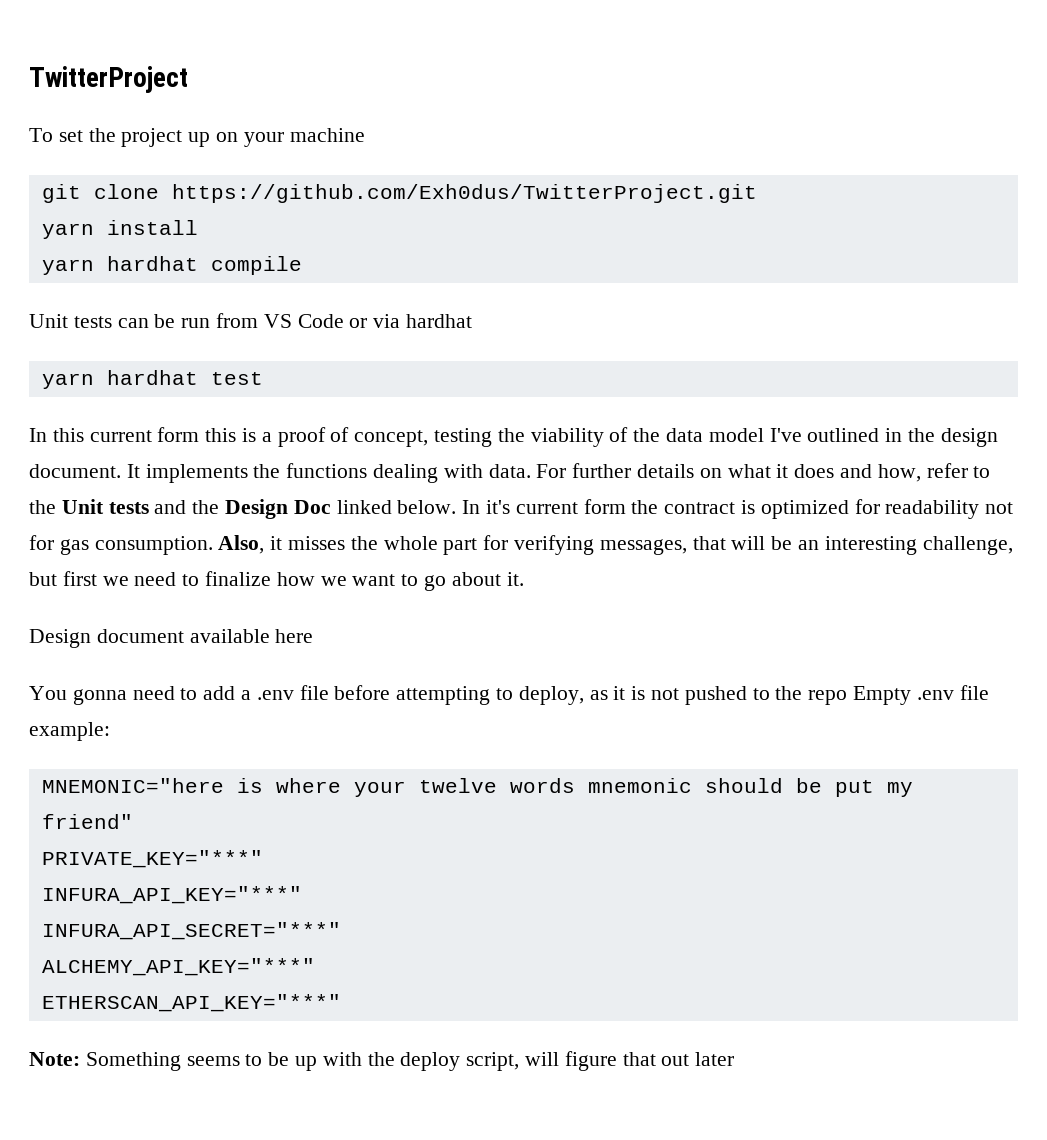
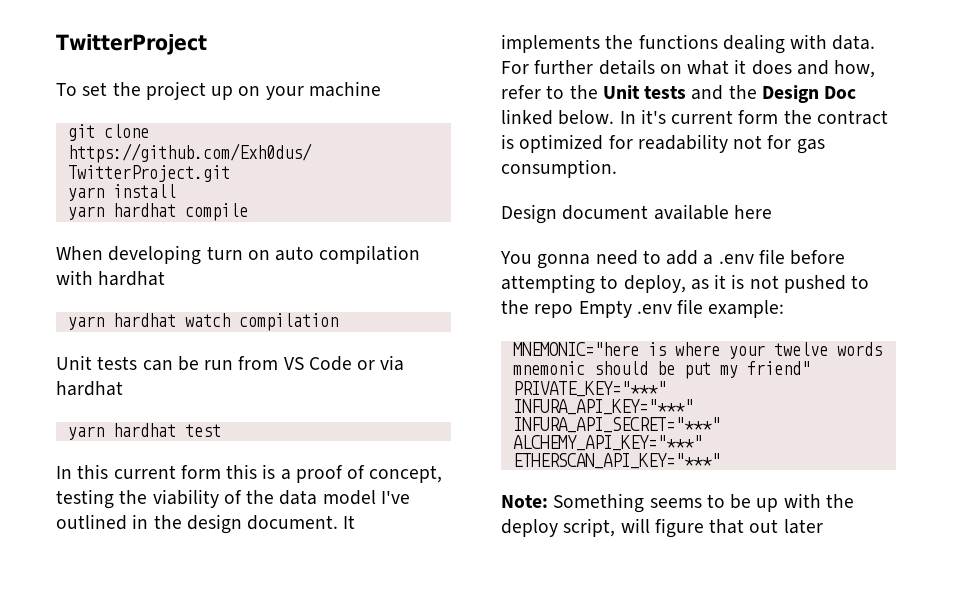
(302, 265) none -> [56,245,421,265] [56,270,166,286] [67,313,338,331] // When developing turn on auto compilation with hardhat // yarn hardhat watch compilation
[218,535,1013,555] [29,571,524,591] Also, it misses the whole part for verifying messages, that will be an interesting challenge, but first we need to finalize how we want to go about it. -> (617, 168) none

